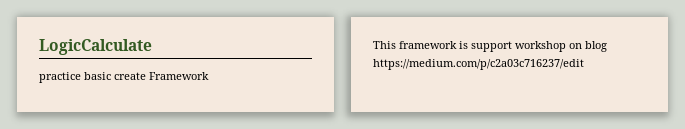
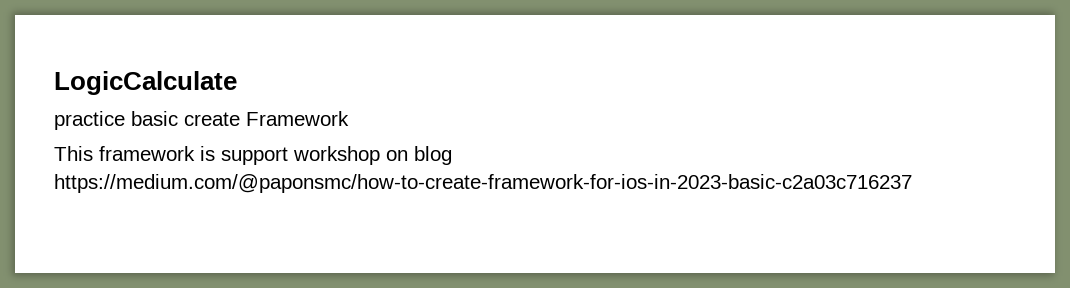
[373,59,584,70] https://medium.com/p/c2a03c716237/edit -> [54,174,912,193] https://medium.com/@paponsmc/how-to-create-framework-for-ios-in-2023-basic-c2a03c716237

